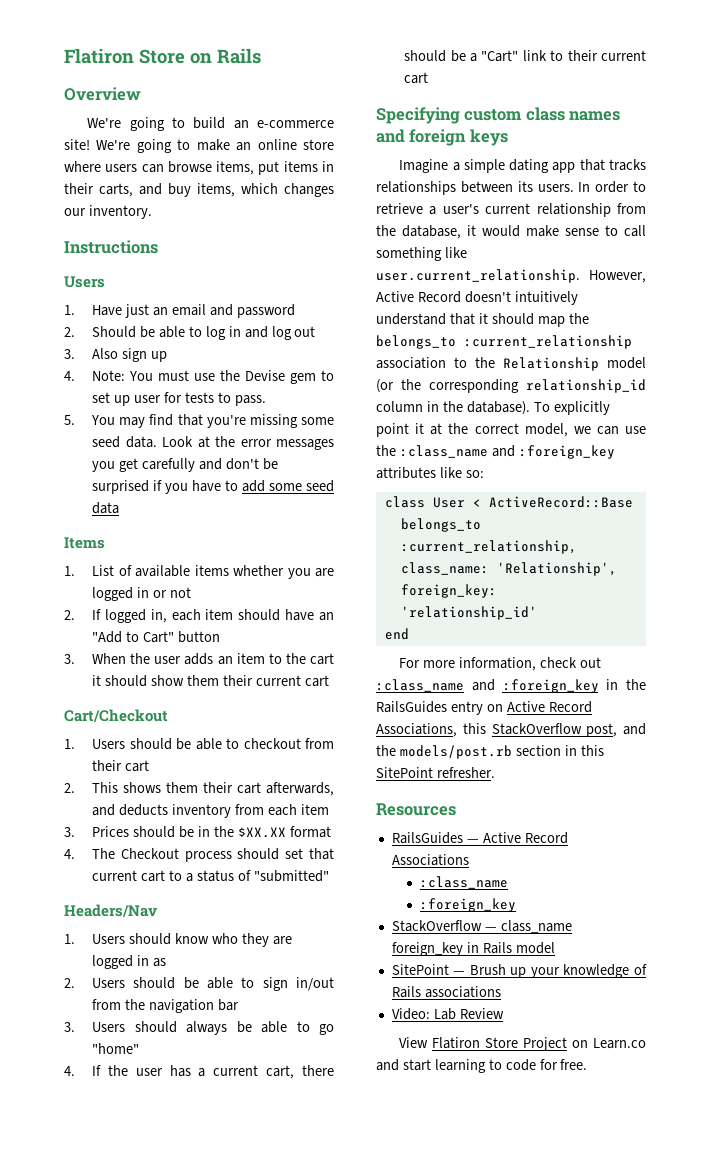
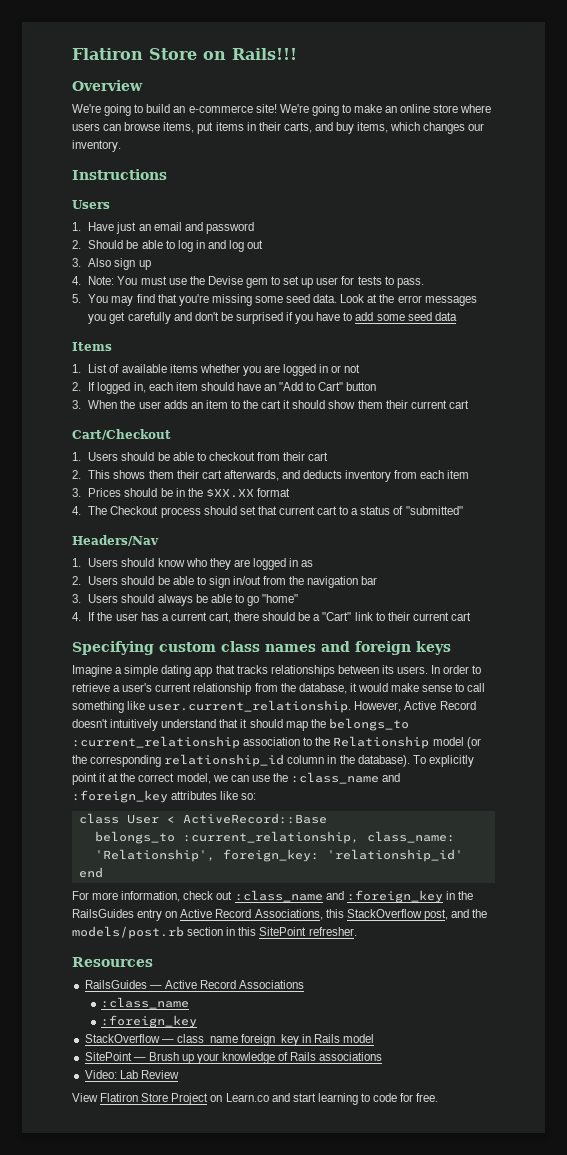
[217,48,261,64] Rails -> [232,48,297,60] Rails!!!

